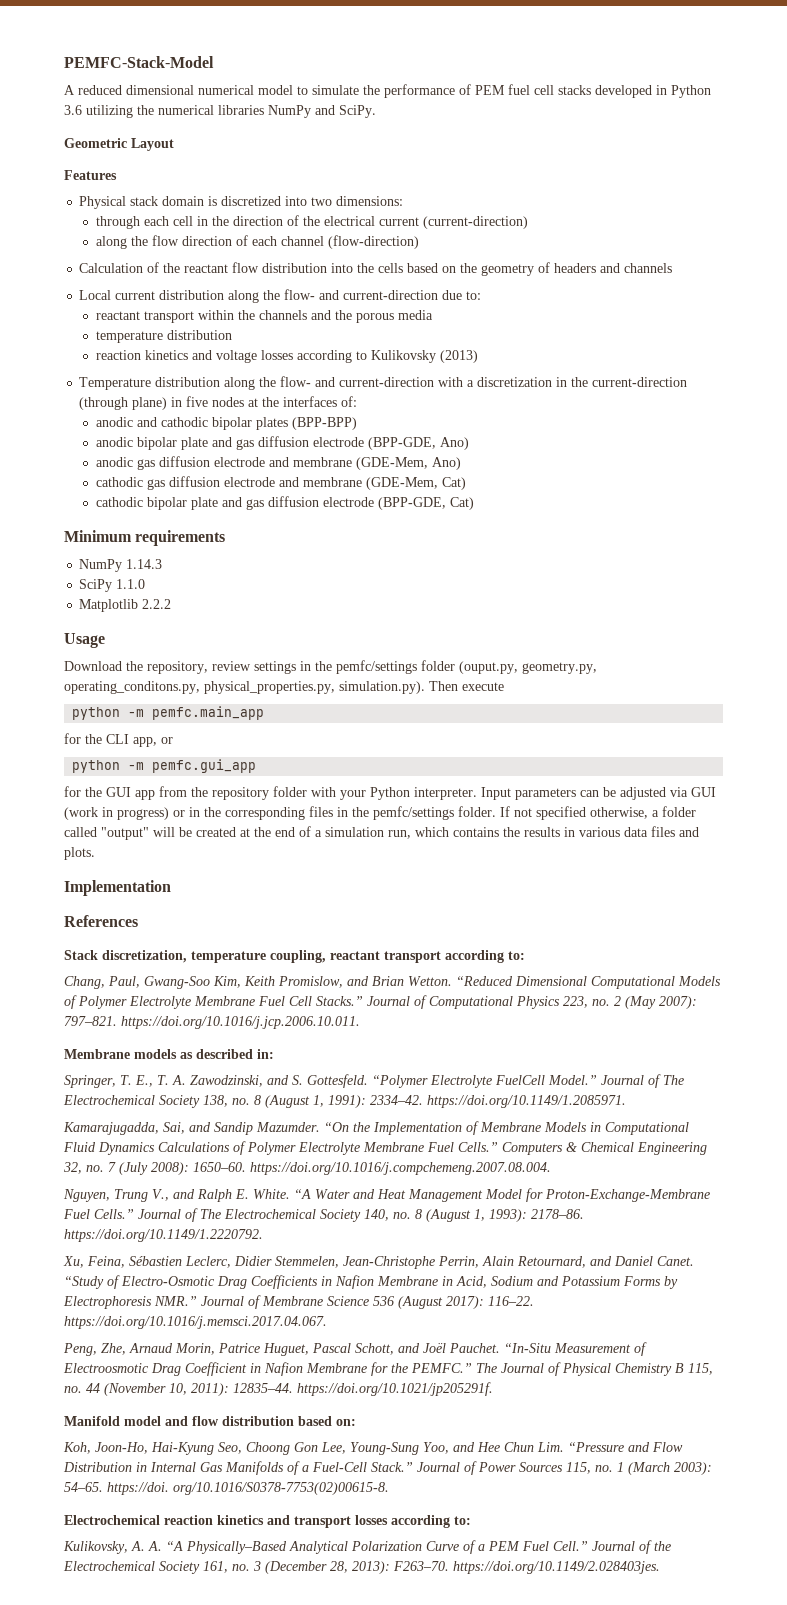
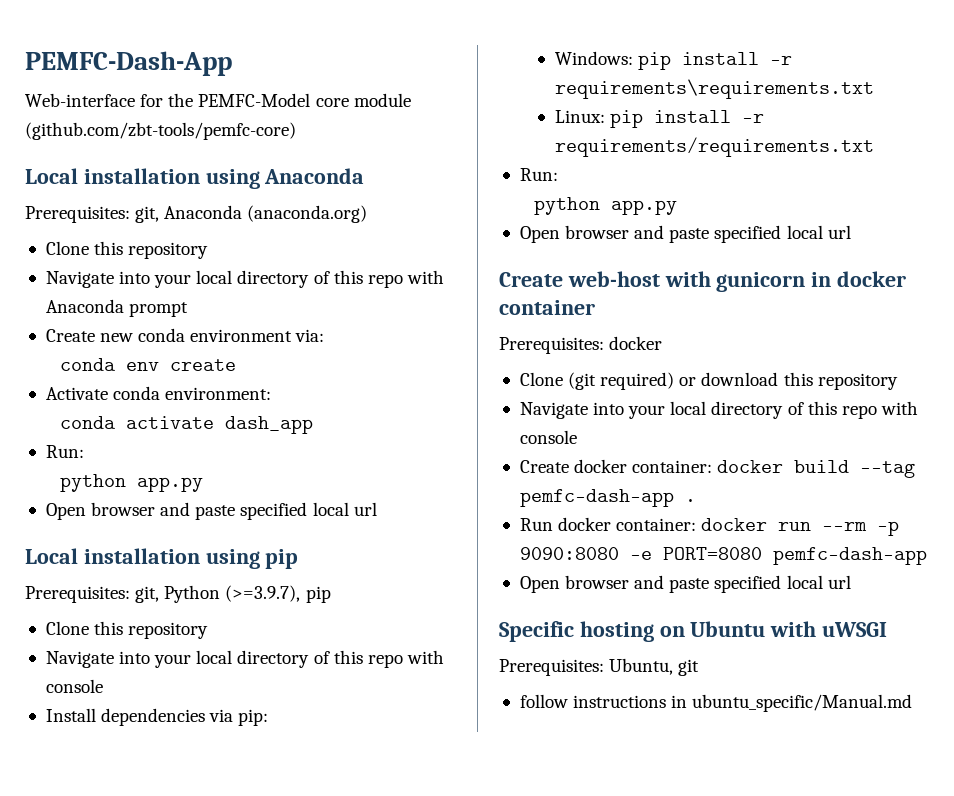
[64,56,214,68] [64,84,711,98] [64,105,376,118] [64,138,174,151] [64,170,117,180] [79,196,404,209] [95,215,528,229] [95,235,419,249] [79,262,673,276] [79,289,482,303] [95,310,433,323] [95,330,232,343] [95,350,478,363] [79,376,688,390] [79,396,358,410] [95,417,357,430] [95,436,469,450] [95,456,461,470] [95,476,466,490] [95,496,474,510] [64,530,226,546] [79,559,163,572] [79,579,146,592] [79,599,172,612] [64,633,105,648] [64,660,597,674] [64,681,504,694] [72,706,265,720] [64,733,173,747] [72,759,257,773] [64,786,716,800] [64,806,696,820] [64,826,699,840] [64,847,95,860] [64,880,171,896] [64,915,138,927] [64,950,525,963] [64,976,721,989] [64,995,697,1009] [64,1016,360,1029] [64,1049,274,1059] [64,1074,684,1088] [63,1095,626,1108] [63,1121,689,1135] [63,1141,707,1155] [63,1162,551,1175] [63,1188,710,1202] [63,1208,584,1222] [64,1229,263,1242] [63,1256,694,1269] [64,1275,678,1289] [63,1295,534,1309] [64,1316,327,1329] [63,1342,647,1356] [63,1362,713,1376] [64,1382,493,1396] [64,1416,356,1426] [63,1442,683,1455] [63,1461,712,1475] [64,1482,389,1495] [64,1515,471,1528] [63,1540,671,1554] [63,1561,660,1574] PEMFC-Stack-Model // A reduced dimensional numerical model to simulate the performance of PEM fuel cell stacks developed in Python 3.6 utilizing the numerical libraries NumPy and SciPy. // Geometric Layout // Features // Physical stack domain is discretized into two dimensions: // through each cell in the direction of the electrical current (current-direction) // along the flow direction of each channel (flow-direction) // Calculation of the reactant flow distribution into the cells based on the geometry of headers and channels // Local current distribution along the flow- and current-direction due to: // reactant transport within the channels and the porous media // temperature distribution // reaction kinetics and voltage losses according to Kulikovsky (2013) // Temperature distribution along the flow- and current-direction with a discretization in the current-direction (through plane) in five nodes at the interfaces of: // anodic and cathodic bipolar plates (BPP-BPP) // anodic bipolar plate and gas diffusion electrode (BPP-GDE, Ano) // anodic gas diffusion electrode and membrane (GDE-Mem, Ano) // cathodic gas diffusion electrode and membrane (GDE-Mem, Cat) // cathodic bipolar plate and gas diffusion electrode (BPP-GDE, Cat) // Minimum requirements // NumPy 1.14.3 // SciPy 1.1.0 // Matplotlib 2.2.2 // Usage // Download the repository, review settings in the pemfc/settings folder (ouput.py, geometry.py, operating_conditons.py, physical_properties.py, simulation.py). Then execute // python -m pemfc.main_app // for the CLI app, or // python -m pemfc.gui_app // for the GUI app from the repository folder with your Python interpreter. Input parameters can be adjusted via GUI (work in progress) or in the corresponding files in the pemfc/settings folder. If not specified otherwise, a folder called "output" will be created at the end of a simulation run, which contains the results in various data files and plots. // Implementation // References // Stack discretization, temperature coupling, reactant transport according to: // Chang, Paul, Gwang-Soo Kim, Keith Promislow, and Brian Wetton. “Reduced Dimensional Computational Models of Polymer Electrolyte Membrane Fuel Cell Stacks.” Journal of Computational Physics 223, no. 2 (May 2007): 797–821. https://doi.org/10.1016/j.jcp.2006.10.011. // Membrane models as described in: // Springer, T. E., T. A. Zawodzinski, and S. Gottesfeld. “Polymer Electrolyte FuelCell Model.” Journal of The Electrochemical Society 138, no. 8 (August 1, 1991): 2334–42. https://doi.org/10.1149/1.2085971. // Kamarajugadda, Sai, and Sandip Mazumder. “On the Implementation of Membrane Models in Computational Fluid Dynamics Calculations of Polymer Electrolyte Membrane Fuel Cells.” Computers & Chemical Engineering 32, no. 7 (July 2008): 1650–60. https://doi.org/10.1016/j.compchemeng.2007.08.004. // Nguyen, Trung V., and Ralph E. White. “A Water and Heat Management Model for Proton‐Exchange‐Membrane Fuel Cells.” Journal of The Electrochemical Society 140, no. 8 (August 1, 1993): 2178–86. https://doi.org/10.1149/1.2220792. // Xu, Feina, Sébastien Leclerc, Didier Stemmelen, Jean-Christophe Perrin, Alain Retournard, and Daniel Canet. “Study of Electro-Osmotic Drag Coefficients in Nafion Membrane in Acid, Sodium and Potassium Forms by Electrophoresis NMR.” Journal of Membrane Science 536 (August 2017): 116–22. https://doi.org/10.1016/j.memsci.2017.04.067. // Peng, Zhe, Arnaud Morin, Patrice Huguet, Pascal Schott, and Joël Pauchet. “In-Situ Measurement of Electroosmotic Drag Coefficient in Nafion Membrane for the PEMFC.” The Journal of Physical Chemistry B 115, no. 44 (November 10, 2011): 12835–44. https://doi.org/10.1021/jp205291f. // Manifold model and flow distribution based on: // Koh, Joon-Ho, Hai-Kyung Seo, Choong Gon Lee, Young-Sung Yoo, and Hee Chun Lim. “Pressure and Flow Distribution in Internal Gas Manifolds of a Fuel-Cell Stack.” Journal of Power Sources 115, no. 1 (March 2003): 54–65. https://doi. org/10.1016/S0378-7753(02)00615-8. // Electrochemical reaction kinetics and transport losses according to: // Kulikovsky, A. A. “A Physically–Based Analytical Polarization Curve of a PEM Fuel Cell.” Journal of the Electrochemical Society 161, no. 3 (December 28, 2013): F263–70. https://doi.org/10.1149/2.028403jes. -> [25,51,232,76] [25,93,411,107] [25,122,296,140] [25,168,365,189] [25,205,368,223] [45,241,209,259] [45,270,444,288] [45,299,189,317] [45,328,325,342] [59,358,236,371] [45,386,272,400] [59,416,313,434] [45,445,84,458] [59,474,203,492] [45,502,377,520] [25,548,299,569] [25,585,331,603] [45,621,209,639] [45,650,444,668] [45,679,103,693] [45,708,269,726] [554,51,792,70] [554,79,874,99] [554,110,764,128] [554,137,874,157] [519,168,558,181] [533,197,677,215] [519,225,851,243] [499,271,907,292] [499,300,595,315] [499,336,663,354] [519,372,898,390] [519,401,918,419] [519,430,577,444] [519,459,916,478] [519,489,696,507] [519,517,900,536] [519,547,927,565] [519,575,851,593] [499,621,888,642] [499,658,700,676] [519,694,913,712] PEMFC-Dash-App // Web-interface for the PEMFC-Model core module (github.com/zbt-tools/pemfc-core) // Local installation using Anaconda // Prerequisites: git, Anaconda (anaconda.org) // Clone this repository // Navigate into your local directory of this repo with Anaconda prompt // Create new conda environment via: // conda env create // Activate conda environment: // conda activate dash_app // Run: // python app.py // Open browser and paste specified local url // Local installation using pip // Prerequisites: git, Python (>=3.9.7), pip // Clone this repository // Navigate into your local directory of this repo with console // Install dependencies via pip: // Windows: pip install -r requirements\requirements.txt // Linux: pip install -r requirements/requirements.txt // Run: // python app.py // Open browser and paste specified local url // Create web-host with gunicorn in docker container // Prerequisites: docker // Clone (git required) or download this repository // Navigate into your local directory of this repo with console // Create docker container: docker build --tag pemfc-dash-app . // Run docker container: docker run --rm -p 9090:8080 -e PORT=8080 pemfc-dash-app // Open browser and paste specified local url // Specific hosting on Ubuntu with uWSGI // Prerequisites: Ubuntu, git // follow instructions in ubuntu_specific/Manual.md

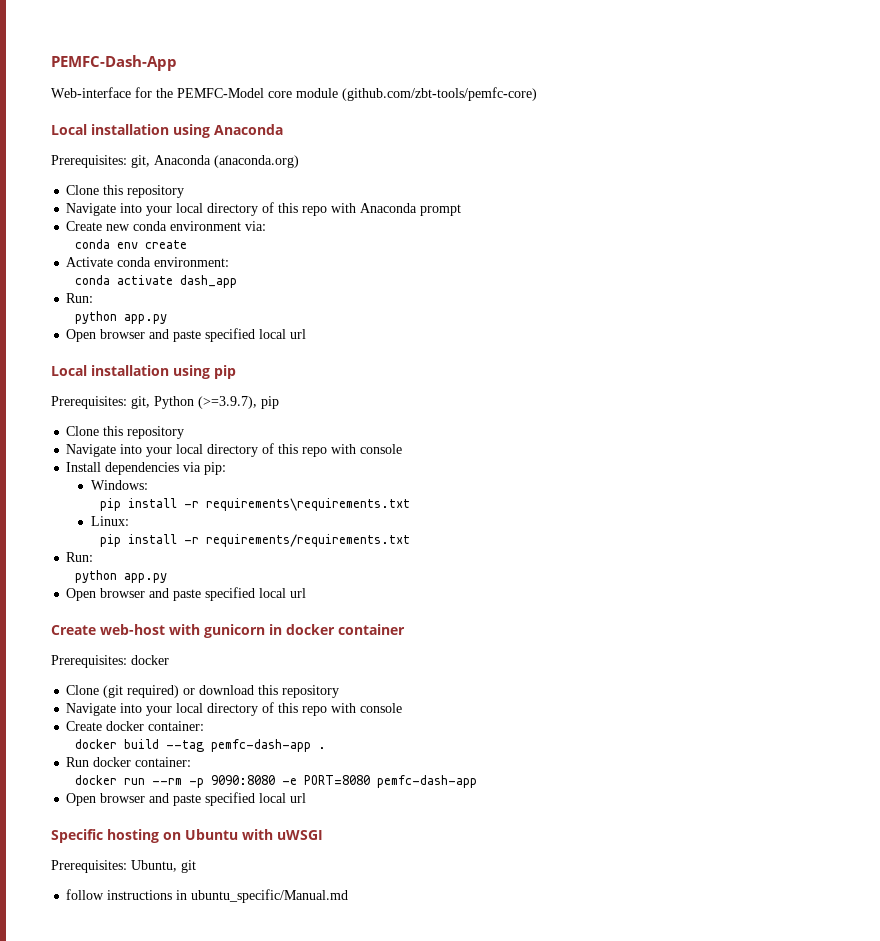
(633, 58) none -> (148, 485) //
(605, 116) none -> (129, 521) //
(713, 466) none -> (205, 726) //
(697, 524) none -> (192, 762) //

